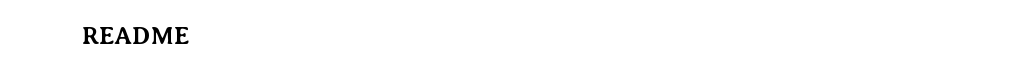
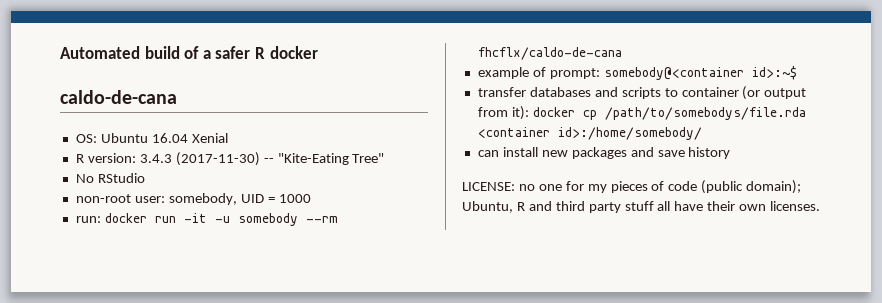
[82,27,189,44] README -> [60,46,318,59] [60,90,177,104] [75,133,228,143] [75,152,385,166] [75,173,145,183] [75,193,311,205] [75,213,338,226] [477,47,622,60] [477,66,797,80] [477,86,807,100] [477,106,806,120] [477,127,702,140] [477,147,731,159] [462,180,802,194] [462,201,821,213] Automated build of a safer R docker // caldo-de-cana // OS: Ubuntu 16.04 Xenial // R version: 3.4.3 (2017-11-30) -- "Kite-Eating Tree" // No RStudio // non-root user: somebody, UID = 1000 // run: docker run -it -u somebody --rm fhcflx/caldo-de-cana // example of prompt: somebody@<container id>:~$ // transfer databases and scripts to container (or output from it): docker cp /path/to/somebodys/file.rda <container id>:/home/somebody/ // can install new packages and save history // LICENSE: no one for my pieces of code (public domain); Ubuntu, R and third party stuff all have their own licenses.

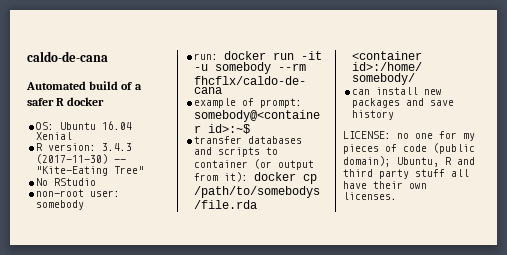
(60, 52) none -> [27,51,108,62] caldo-de-cana //
[60,90,177,104] // caldo-de-cana -> (105, 101) none
[168,193,311,205] somebody, UID = 1000 -> [36,200,85,210] somebody

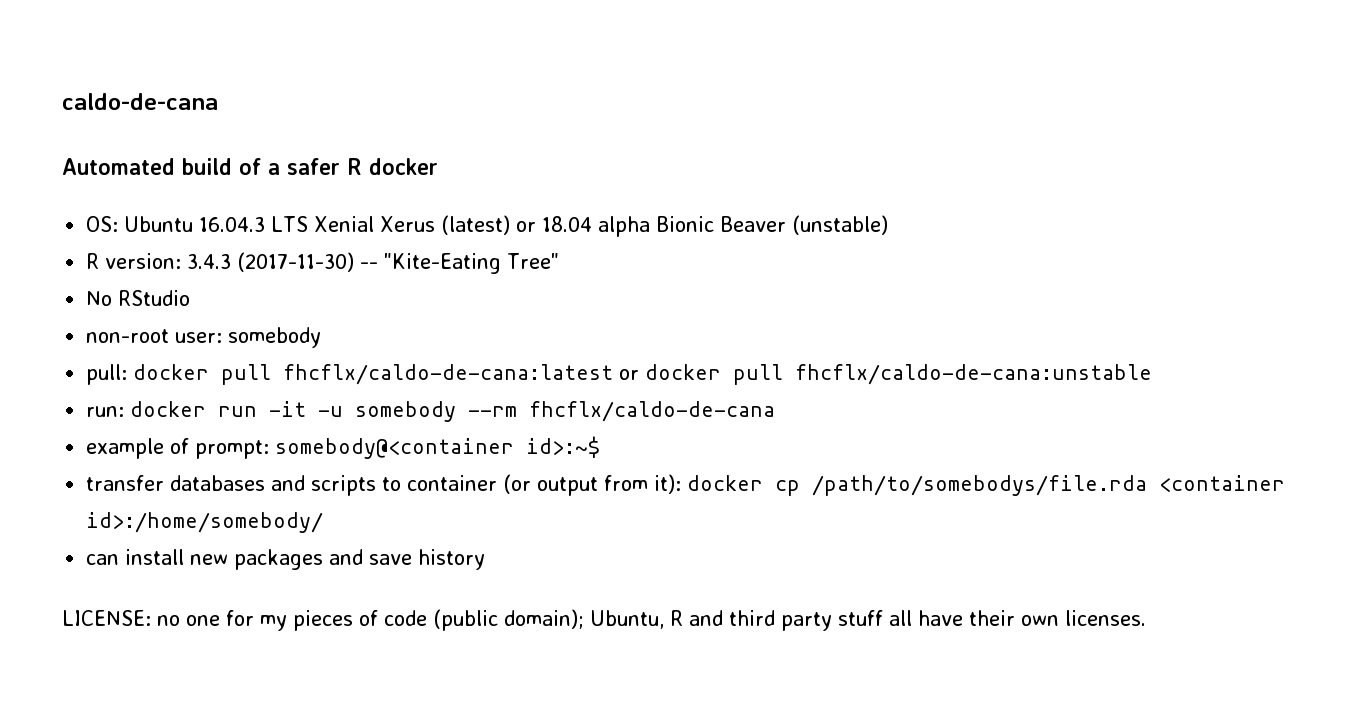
[102,121,133,130] 16.04 -> [199,216,309,232] 16.04.3 LTS
(73, 136) none -> [380,215,889,237] Xerus (latest) or 18.04 alpha Bionic Beaver (unstable)
(85, 205) none -> [86,364,1153,385] // pull: docker pull fhcflx/caldo-de-cana:latest or docker pull fhcflx/caldo-de-cana:unstable

